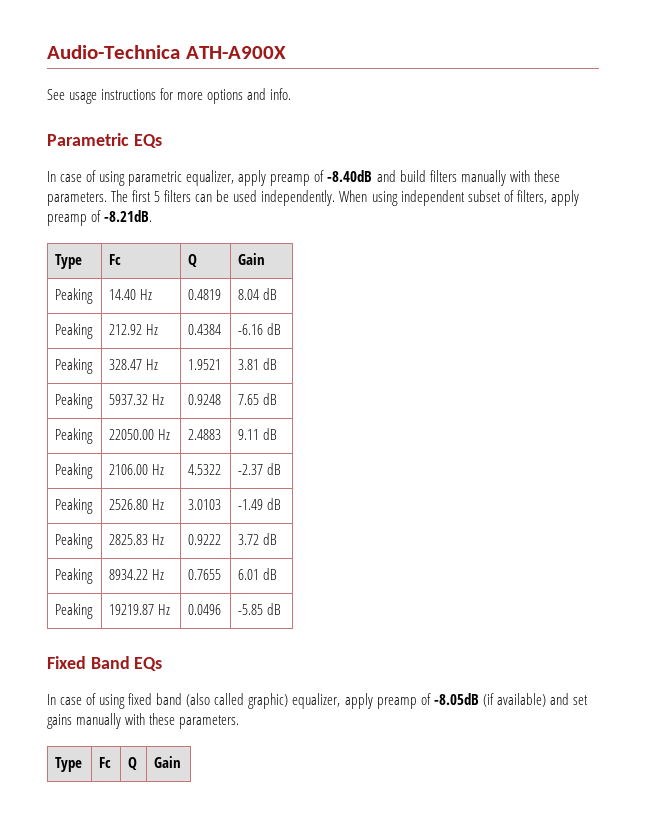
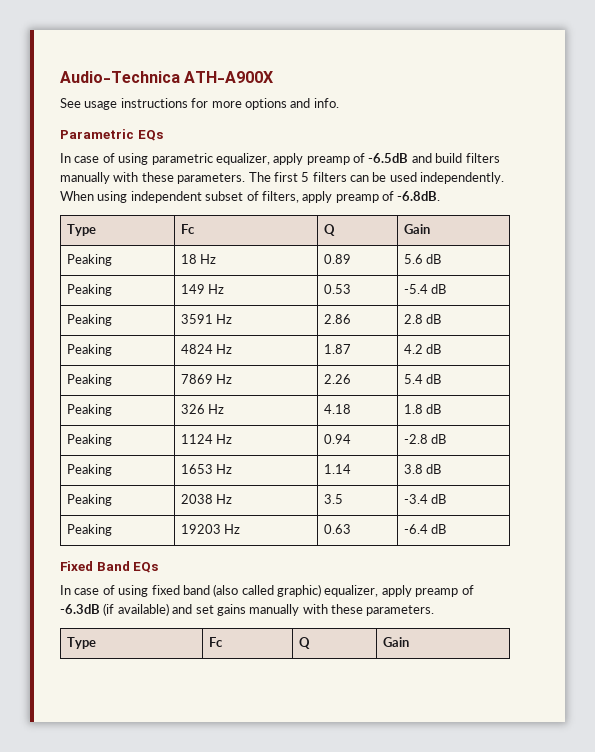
[327,170,373,182] -8.40dB -> [368,153,409,163] -6.5dB
[104,210,153,222] -8.21dB. -> [397,191,441,201] -6.8dB.
[109,289,153,300] [188,289,222,300] [238,288,278,300] [55,323,94,339] [109,324,159,335] [188,324,222,335] [238,323,282,335] [55,358,94,374] [109,359,159,370] [188,359,222,370] [238,358,278,370] [55,393,94,409] [109,394,165,405] [188,394,222,405] [238,393,278,405] [55,428,94,444] [109,429,171,440] [188,429,222,440] [238,428,278,440] [55,463,94,479] [109,464,165,475] [188,464,222,475] [238,463,282,475] [55,498,94,514] [109,499,165,510] [188,499,222,510] [238,498,282,510] [55,533,94,549] [109,534,165,545] [188,534,222,545] [238,533,278,545] [55,568,94,584] [109,569,165,580] [188,569,222,580] [238,568,278,580] [55,603,94,619] [109,604,171,615] [188,604,222,615] [238,604,264,615] 14.40 Hz | 0.4819 | 8.04 dB // Peaking | 212.92 Hz | 0.4384 | -6.16 dB // Peaking | 328.47 Hz | 1.9521 | 3.81 dB // Peaking | 5937.32 Hz | 0.9248 | 7.65 dB // Peaking | 22050.00 Hz | 2.4883 | 9.11 dB // Peaking | 2106.00 Hz | 4.5322 | -2.37 dB // Peaking | 2526.80 Hz | 3.0103 | -1.49 dB // Peaking | 2825.83 Hz | 0.9222 | 3.72 dB // Peaking | 8934.22 Hz | 0.7655 | 6.01 dB // Peaking | 19219.87 Hz | 0.0496 | -5.85 -> [181,254,217,264] [324,254,352,264] [404,254,442,264] [67,284,113,296] [181,284,225,294] [324,284,352,294] [404,284,447,294] [67,314,113,326] [181,314,233,324] [324,314,352,324] [404,314,442,324] [67,344,113,356] [181,344,233,354] [324,344,352,354] [404,344,442,354] [67,374,113,386] [181,374,233,384] [324,374,352,384] [404,374,442,384] [67,404,113,416] [181,404,225,414] [324,404,352,414] [404,404,442,414] [67,434,113,446] [181,434,233,444] [324,434,352,444] [404,434,447,444] [67,464,113,476] [181,464,233,474] [324,464,352,474] [404,464,442,474] [67,494,113,506] [181,494,233,504] [324,494,344,504] [404,494,447,504] [67,524,113,536] [181,524,241,534] [324,524,352,534] [404,524,429,534] 18 Hz | 0.89 | 5.6 dB // Peaking | 149 Hz | 0.53 | -5.4 dB // Peaking | 3591 Hz | 2.86 | 2.8 dB // Peaking | 4824 Hz | 1.87 | 4.2 dB // Peaking | 7869 Hz | 2.26 | 5.4 dB // Peaking | 326 Hz | 4.18 | 1.8 dB // Peaking | 1124 Hz | 0.94 | -2.8 dB // Peaking | 1653 Hz | 1.14 | 3.8 dB // Peaking | 2038 Hz | 3.5 | -3.4 dB // Peaking | 19203 Hz | 0.63 | -6.4
[433,693,479,705] -8.05dB -> [60,604,100,614] -6.3dB

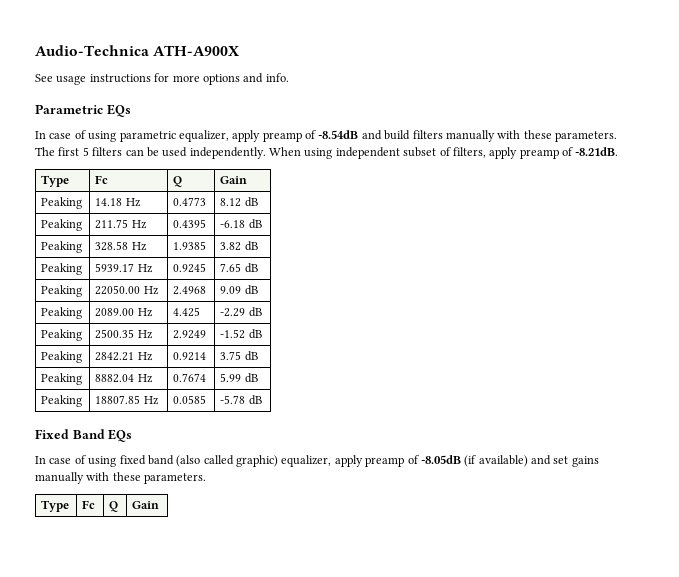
[368,153,409,163] -6.5dB -> [318,130,359,139] -8.54dB
[397,191,441,201] -6.8dB. -> [575,147,619,156] -8.21dB.
[181,254,217,264] [324,254,352,264] [404,254,442,264] [67,284,113,296] [181,284,225,294] [324,284,352,294] [404,284,447,294] [67,314,113,326] [181,314,233,324] [324,314,352,324] [404,314,442,324] [67,344,113,356] [181,344,233,354] [324,344,352,354] [404,344,442,354] [67,374,113,386] [181,374,233,384] [324,374,352,384] [404,374,442,384] [67,404,113,416] [181,404,225,414] [324,404,352,414] [404,404,442,414] [67,434,113,446] [181,434,233,444] [324,434,352,444] [404,434,447,444] [67,464,113,476] [181,464,233,474] [324,464,352,474] [404,464,442,474] [67,494,113,506] [181,494,233,504] [324,494,344,504] [404,494,447,504] [67,524,113,536] [181,524,241,534] [324,524,352,534] [404,524,429,534] 18 Hz | 0.89 | 5.6 dB // Peaking | 149 Hz | 0.53 | -5.4 dB // Peaking | 3591 Hz | 2.86 | 2.8 dB // Peaking | 4824 Hz | 1.87 | 4.2 dB // Peaking | 7869 Hz | 2.26 | 5.4 dB // Peaking | 326 Hz | 4.18 | 1.8 dB // Peaking | 1124 Hz | 0.94 | -2.8 dB // Peaking | 1653 Hz | 1.14 | 3.8 dB // Peaking | 2038 Hz | 3.5 | -3.4 dB // Peaking | 19203 Hz | 0.63 | -6.4 -> [95,198,141,207] [173,197,207,206] [220,197,258,207] [41,219,83,231] [95,219,147,229] [173,219,207,228] [220,219,262,229] [41,241,83,253] [95,241,147,251] [173,241,207,250] [220,241,258,251] [41,263,83,275] [95,263,153,273] [173,263,207,273] [220,263,258,273] [41,285,83,297] [95,285,159,295] [173,286,207,295] [220,285,258,295] [41,307,83,319] [95,308,153,317] [173,307,201,317] [220,307,262,317] [41,329,83,341] [95,329,153,339] [173,330,207,339] [220,329,262,339] [41,351,83,363] [95,352,153,361] [173,352,207,361] [220,351,258,361] [41,373,83,385] [95,374,153,383] [173,373,207,382] [220,373,258,383] [41,395,83,407] [95,395,159,405] [173,395,207,404] [220,395,246,404] 14.18 Hz | 0.4773 | 8.12 dB // Peaking | 211.75 Hz | 0.4395 | -6.18 dB // Peaking | 328.58 Hz | 1.9385 | 3.82 dB // Peaking | 5939.17 Hz | 0.9245 | 7.65 dB // Peaking | 22050.00 Hz | 2.4968 | 9.09 dB // Peaking | 2089.00 Hz | 4.425 | -2.29 dB // Peaking | 2500.35 Hz | 2.9249 | -1.52 dB // Peaking | 2842.21 Hz | 0.9214 | 3.75 dB // Peaking | 8882.04 Hz | 0.7674 | 5.99 dB // Peaking | 18807.85 Hz | 0.0585 | -5.78
[60,604,100,614] -6.3dB -> [420,455,461,464] -8.05dB

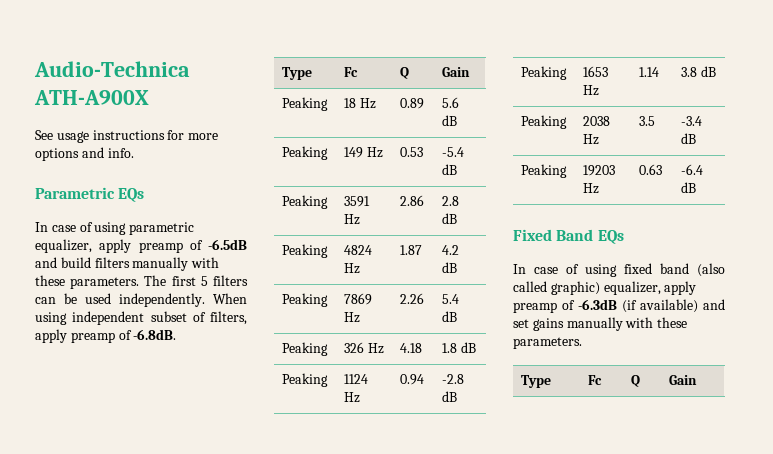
[318,130,359,139] -8.54dB -> [208,239,247,250] -6.5dB
[575,147,619,156] -8.21dB. -> [133,329,177,340] -6.8dB.
[95,198,141,207] [173,197,207,206] [220,197,258,207] [41,219,83,231] [95,219,147,229] [173,219,207,228] [220,219,262,229] [41,241,83,253] [95,241,147,251] [173,241,207,250] [220,241,258,251] [41,263,83,275] [95,263,153,273] [173,263,207,273] [220,263,258,273] [41,285,83,297] [95,285,159,295] [173,286,207,295] [220,285,258,295] [41,307,83,319] [95,308,153,317] [173,307,201,317] [220,307,262,317] [41,329,83,341] [95,329,153,339] [173,330,207,339] [220,329,262,339] [41,351,83,363] [95,352,153,361] [173,352,207,361] [220,351,258,361] [41,373,83,385] [95,374,153,383] [173,373,207,382] [220,373,258,383] [41,395,83,407] [95,395,159,405] [173,395,207,404] [220,395,246,404] 14.18 Hz | 0.4773 | 8.12 dB // Peaking | 211.75 Hz | 0.4395 | -6.18 dB // Peaking | 328.58 Hz | 1.9385 | 3.82 dB // Peaking | 5939.17 Hz | 0.9245 | 7.65 dB // Peaking | 22050.00 Hz | 2.4968 | 9.09 dB // Peaking | 2089.00 Hz | 4.425 | -2.29 dB // Peaking | 2500.35 Hz | 2.9249 | -1.52 dB // Peaking | 2842.21 Hz | 0.9214 | 3.75 dB // Peaking | 8882.04 Hz | 0.7674 | 5.99 dB // Peaking | 18807.85 Hz | 0.0585 | -5.78 -> [344,98,377,109] [400,98,425,109] [442,97,460,108] [442,115,458,126] [282,146,329,160] [344,147,384,158] [400,147,424,157] [442,147,465,157] [442,164,458,175] [282,195,329,209] [344,196,371,207] [344,214,361,225] [400,195,425,206] [442,196,460,206] [442,213,458,224] [282,244,329,258] [344,245,373,255] [344,263,361,274] [400,245,423,255] [442,245,460,255] [442,262,458,273] [282,293,329,307] [344,293,373,305] [344,312,361,323] [400,293,425,304] [442,294,460,304] [442,311,458,322] [282,342,329,356] [344,342,385,354] [400,343,423,353] [442,342,477,353] [282,373,329,387] [344,374,369,384] [344,392,361,403] [400,374,425,385] [442,374,465,384] [442,391,458,402] [521,66,568,80] [583,66,609,77] [583,85,600,96] [639,67,660,77] [681,66,717,77] [521,115,568,129] [583,116,611,126] [583,134,600,145] [639,116,656,126] [681,116,703,126] [681,133,697,144] [521,164,568,178] [583,165,616,176] [583,183,600,194] [639,164,663,175] [681,164,704,175] 18 Hz | 0.89 | 5.6 dB // Peaking | 149 Hz | 0.53 | -5.4 dB // Peaking | 3591 Hz | 2.86 | 2.8 dB // Peaking | 4824 Hz | 1.87 | 4.2 dB // Peaking | 7869 Hz | 2.26 | 5.4 dB // Peaking | 326 Hz | 4.18 | 1.8 dB // Peaking | 1124 Hz | 0.94 | -2.8 dB // Peaking | 1653 Hz | 1.14 | 3.8 dB // Peaking | 2038 Hz | 3.5 | -3.4 dB // Peaking | 19203 Hz | 0.63 | -6.4
[420,455,461,464] -8.05dB -> [578,299,617,310] -6.3dB

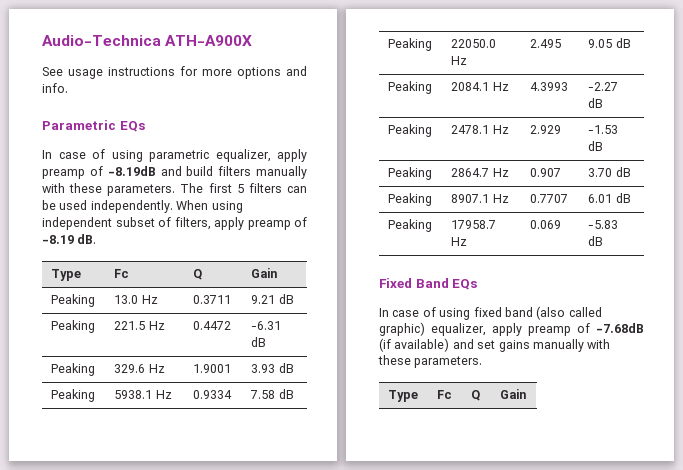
[208,239,247,250] -6.5dB -> [107,166,156,176] -8.19dB
[133,329,177,340] -6.8dB. -> [42,234,97,244] -8.19 dB.
[344,98,377,109] [400,98,425,109] [442,97,460,108] [442,115,458,126] [282,146,329,160] [344,147,384,158] [400,147,424,157] [442,147,465,157] [442,164,458,175] [282,195,329,209] [344,196,371,207] [344,214,361,225] [400,195,425,206] [442,196,460,206] [442,213,458,224] [282,244,329,258] [344,245,373,255] [344,263,361,274] [400,245,423,255] [442,245,460,255] [442,262,458,273] [282,293,329,307] [344,293,373,305] [344,312,361,323] [400,293,425,304] [442,294,460,304] [442,311,458,322] [282,342,329,356] [344,342,385,354] [400,343,423,353] [442,342,477,353] [282,373,329,387] [344,374,369,384] [344,392,361,403] [400,374,425,385] [442,374,465,384] [442,391,458,402] [521,66,568,80] [583,66,609,77] [583,85,600,96] [639,67,660,77] [681,66,717,77] [521,115,568,129] [583,116,611,126] [583,134,600,145] [639,116,656,126] [681,116,703,126] [681,133,697,144] [521,164,568,178] [583,165,616,176] [583,183,600,194] [639,164,663,175] [681,164,704,175] 18 Hz | 0.89 | 5.6 dB // Peaking | 149 Hz | 0.53 | -5.4 dB // Peaking | 3591 Hz | 2.86 | 2.8 dB // Peaking | 4824 Hz | 1.87 | 4.2 dB // Peaking | 7869 Hz | 2.26 | 5.4 dB // Peaking | 326 Hz | 4.18 | 1.8 dB // Peaking | 1124 Hz | 0.94 | -2.8 dB // Peaking | 1653 Hz | 1.14 | 3.8 dB // Peaking | 2038 Hz | 3.5 | -3.4 dB // Peaking | 19203 Hz | 0.63 | -6.4 -> [114,295,158,304] [193,295,232,304] [251,294,294,304] [51,320,96,333] [114,321,165,330] [193,321,232,330] [251,321,282,330] [251,337,267,347] [51,363,96,376] [114,364,165,373] [193,364,232,373] [251,363,294,373] [51,389,96,402] [114,390,172,399] [193,390,233,399] [250,389,294,399] [388,38,433,51] [451,39,497,48] [451,56,468,65] [530,39,562,48] [588,38,631,48] [388,81,433,94] [451,82,509,91] [530,82,569,91] [588,82,619,91] [588,98,604,108] [388,124,433,137] [451,125,509,134] [530,125,562,134] [588,125,619,134] [588,141,604,151] [388,167,433,180] [451,168,509,177] [530,168,562,177] [588,167,631,177] [388,193,433,206] [451,194,509,203] [530,194,569,203] [588,193,631,203] [388,219,433,232] [451,220,497,229] [451,237,468,246] [530,220,562,229] [588,220,619,229] 13.0 Hz | 0.3711 | 9.21 dB // Peaking | 221.5 Hz | 0.4472 | -6.31 dB // Peaking | 329.6 Hz | 1.9001 | 3.93 dB // Peaking | 5938.1 Hz | 0.9334 | 7.58 dB // Peaking | 22050.0 Hz | 2.495 | 9.05 dB // Peaking | 2084.1 Hz | 4.3993 | -2.27 dB // Peaking | 2478.1 Hz | 2.929 | -1.53 dB // Peaking | 2864.7 Hz | 0.907 | 3.70 dB // Peaking | 8907.1 Hz | 0.7707 | 6.01 dB // Peaking | 17958.7 Hz | 0.069 | -5.83
[578,299,617,310] -6.3dB -> [596,323,644,333] -7.68dB

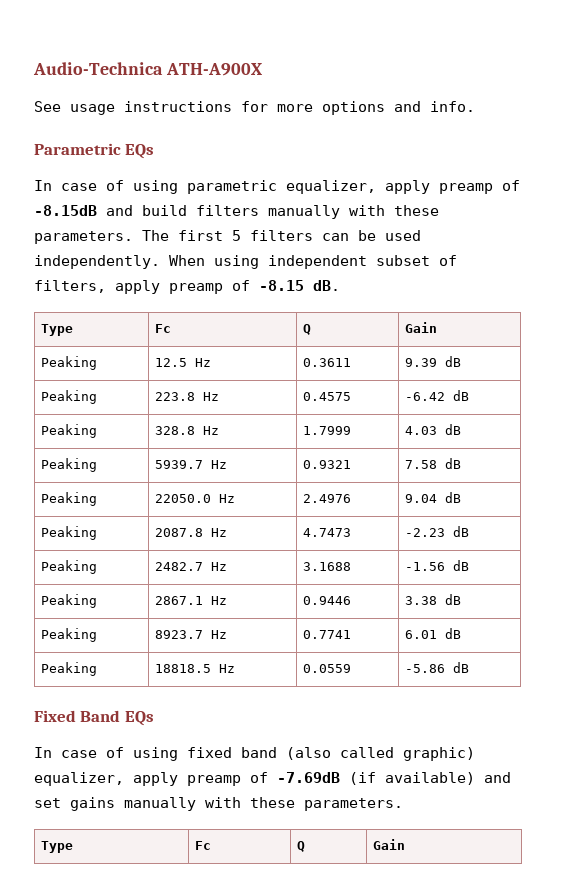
[107,166,156,176] -8.19dB -> [34,205,97,216] -8.15dB
[42,235,74,244] -8.19 -> [259,280,304,291] -8.15
[114,295,158,304] [193,295,232,304] [251,294,294,304] [51,320,96,333] [114,321,165,330] [193,321,232,330] [251,321,282,330] [251,337,267,347] [51,363,96,376] [114,364,165,373] [193,364,232,373] [251,363,294,373] [51,389,96,402] [114,390,172,399] [193,390,233,399] 13.0 Hz | 0.3711 | 9.21 dB // Peaking | 221.5 Hz | 0.4472 | -6.31 dB // Peaking | 329.6 Hz | 1.9001 | 3.93 dB // Peaking | 5938.1 Hz | 0.9334 -> [155,358,212,367] [303,358,352,367] [405,356,462,367] [41,390,98,404] [155,392,220,401] [303,392,352,401] [405,390,470,401] [41,424,98,438] [155,426,220,435] [303,426,352,435] [405,424,462,435] [41,458,98,472] [155,460,228,469] [303,460,352,469] 12.5 Hz | 0.3611 | 9.39 dB // Peaking | 223.8 Hz | 0.4575 | -6.42 dB // Peaking | 328.8 Hz | 1.7999 | 4.03 dB // Peaking | 5939.7 Hz | 0.9321
[530,39,562,48] [588,38,631,48] [388,81,433,94] [451,82,509,91] [530,82,569,91] [588,82,619,91] [588,98,604,108] [388,124,433,137] [451,125,509,134] [530,125,562,134] [588,125,619,134] [588,141,604,151] [388,167,433,180] [451,168,509,177] [530,168,562,177] [588,167,631,177] [388,193,433,206] [451,194,509,203] [530,194,569,203] 2.495 | 9.05 dB // Peaking | 2084.1 Hz | 4.3993 | -2.27 dB // Peaking | 2478.1 Hz | 2.929 | -1.53 dB // Peaking | 2864.7 Hz | 0.907 | 3.70 dB // Peaking | 8907.1 Hz | 0.7707 -> [303,494,352,503] [405,492,462,503] [41,526,98,540] [155,528,228,537] [303,528,352,537] [405,526,470,537] [41,560,98,574] [155,562,228,571] [303,562,352,571] [405,560,470,571] [41,594,98,608] [155,596,228,605] [303,596,352,605] [405,594,462,605] [41,628,98,642] [155,630,228,639] [303,630,352,639] 2.4976 | 9.04 dB // Peaking | 2087.8 Hz | 4.7473 | -2.23 dB // Peaking | 2482.7 Hz | 3.1688 | -1.56 dB // Peaking | 2867.1 Hz | 0.9446 | 3.38 dB // Peaking | 8923.7 Hz | 0.7741
[451,220,497,229] [451,237,468,246] [530,220,562,229] [588,220,619,229] 17958.7 Hz | 0.069 | -5.83 -> [155,664,236,673] [303,664,352,673] [405,664,446,673] 18818.5 Hz | 0.0559 | -5.86
[596,323,644,333] -7.68dB -> [277,772,340,783] -7.69dB

